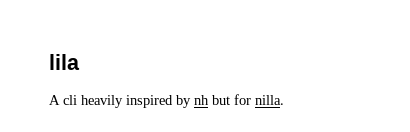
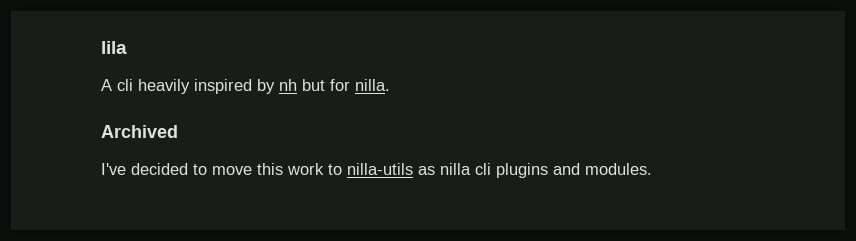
(284, 100) none -> [101,125,178,138] [101,163,652,178] // Archived // I've decided to move this work to nilla-utils as nilla cli plugins and modules.

